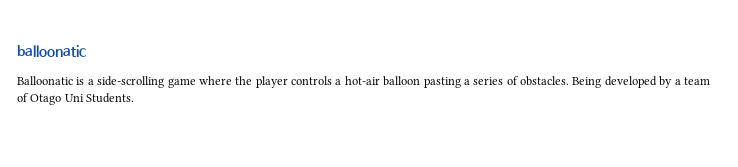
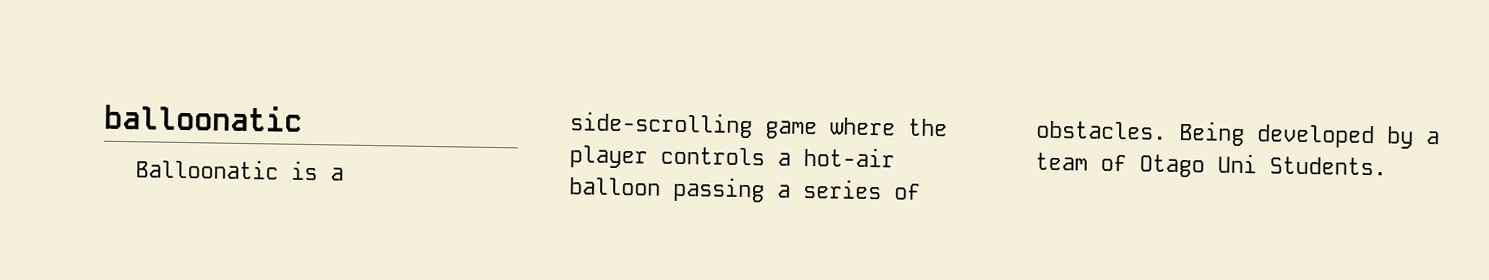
[423,77,461,88] pasting -> [673,176,765,203] passing

